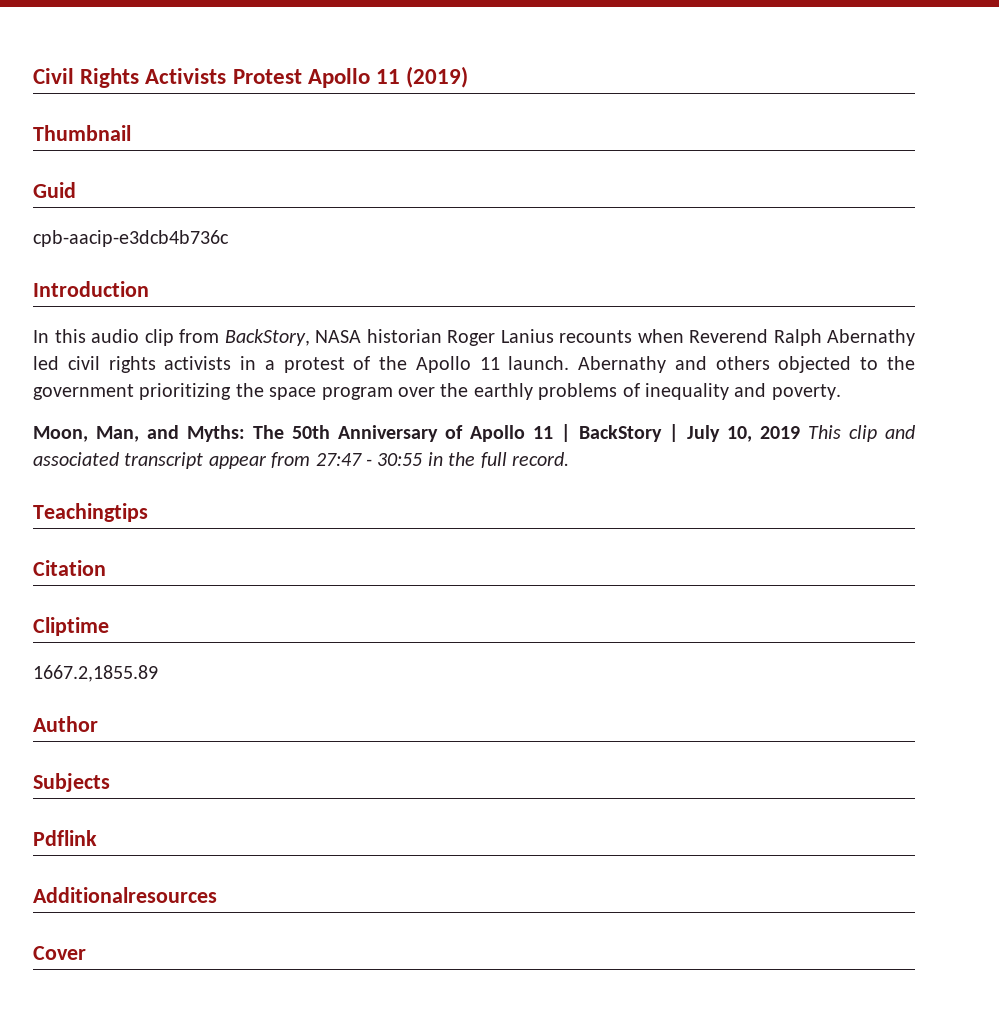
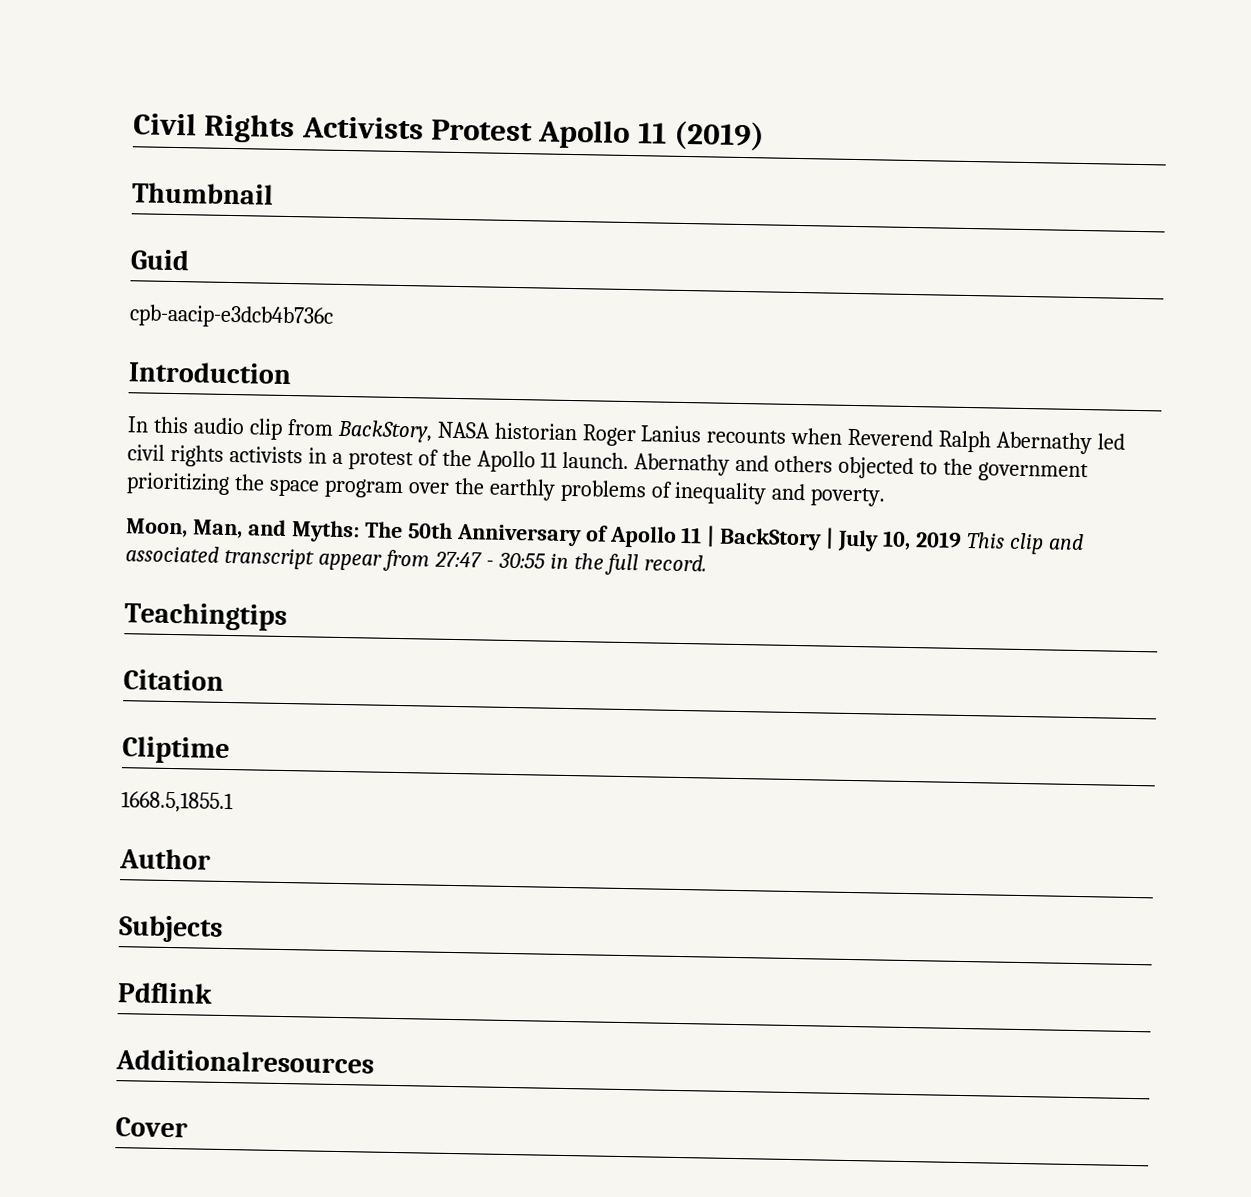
[33,665,158,682] 1667.2,1855.89 -> [121,791,234,814] 1668.5,1855.1

